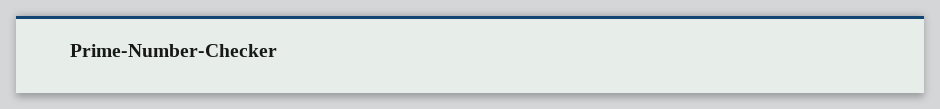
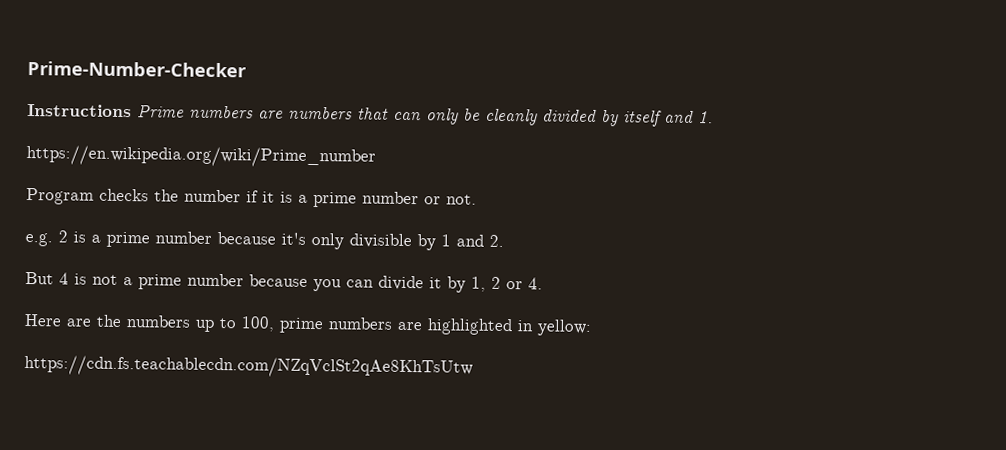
(277, 50) none -> [27,104,713,127] [26,145,376,168] [26,188,477,208] [25,230,504,251] [25,272,543,293] [24,313,592,336] [24,354,473,379] // Instructions Prime numbers are numbers that can only be cleanly divided by itself and 1. // https://en.wikipedia.org/wiki/Prime_number // Program checks the number if it is a prime number or not. // e.g. 2 is a prime number because it's only divisible by 1 and 2. // But 4 is not a prime number because you can divide it by 1, 2 or 4. // Here are the numbers up to 100, prime numbers are highlighted in yellow: // https://cdn.fs.teachablecdn.com/NZqVclSt2qAe8KhTsUtw

